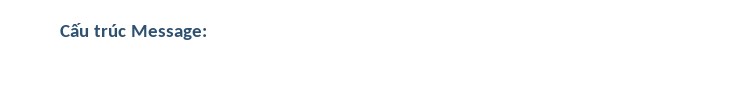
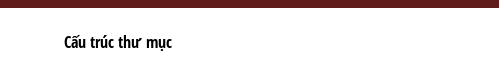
[131,25,208,40] Message: -> [118,35,172,51] thư mục

